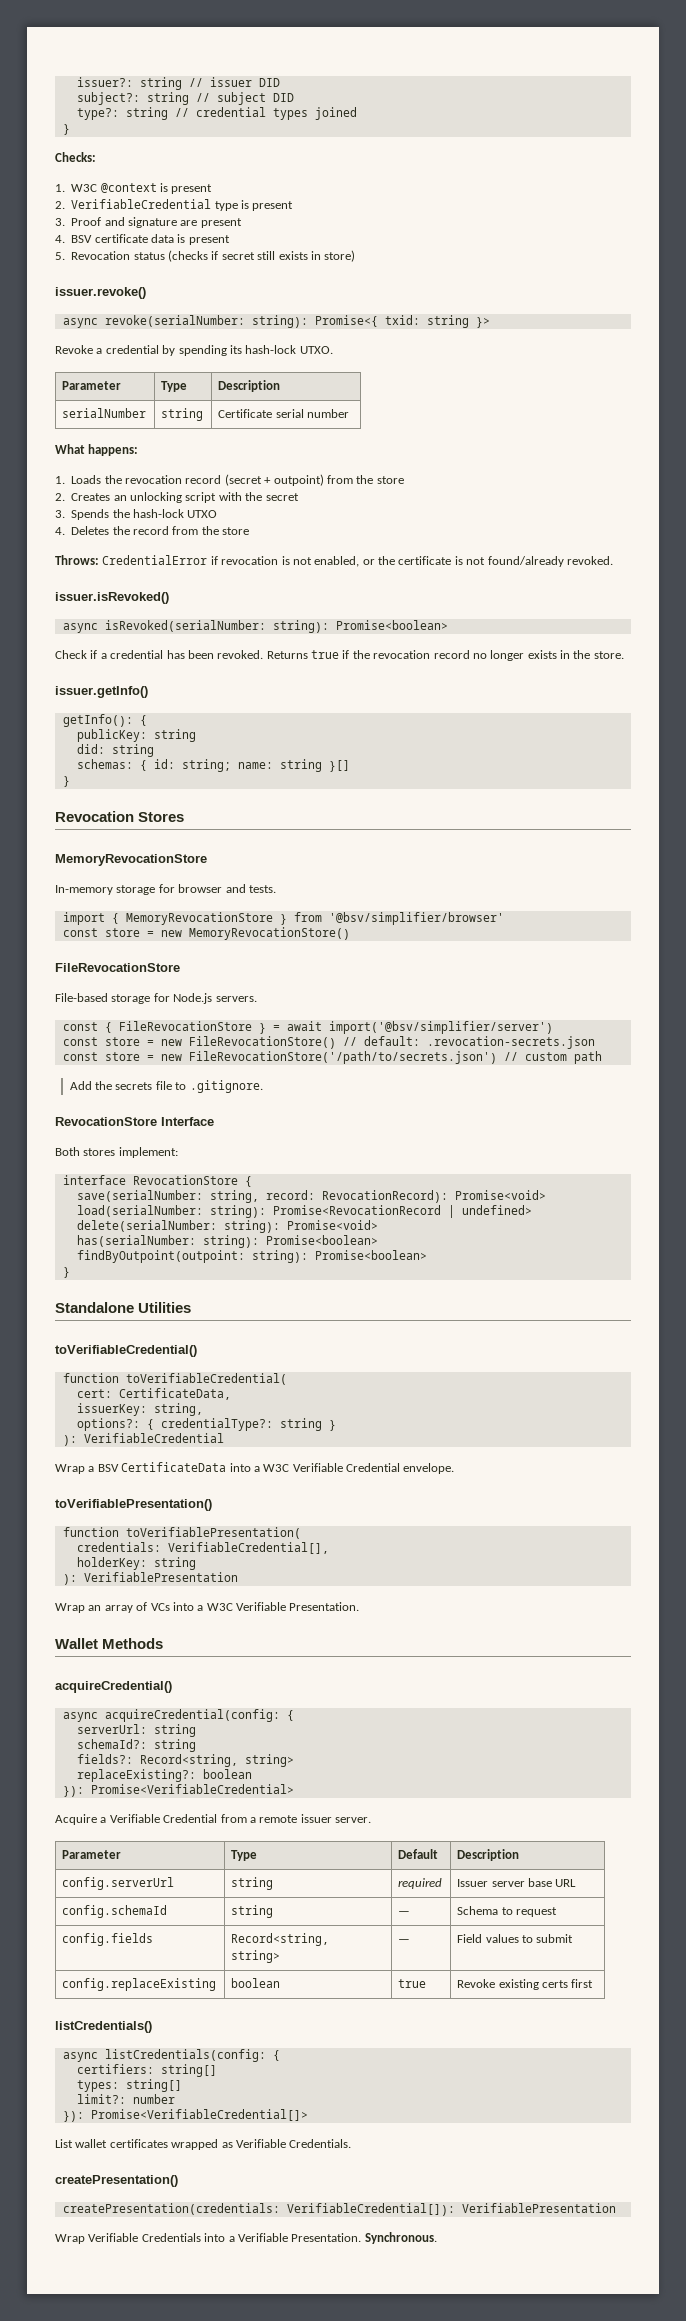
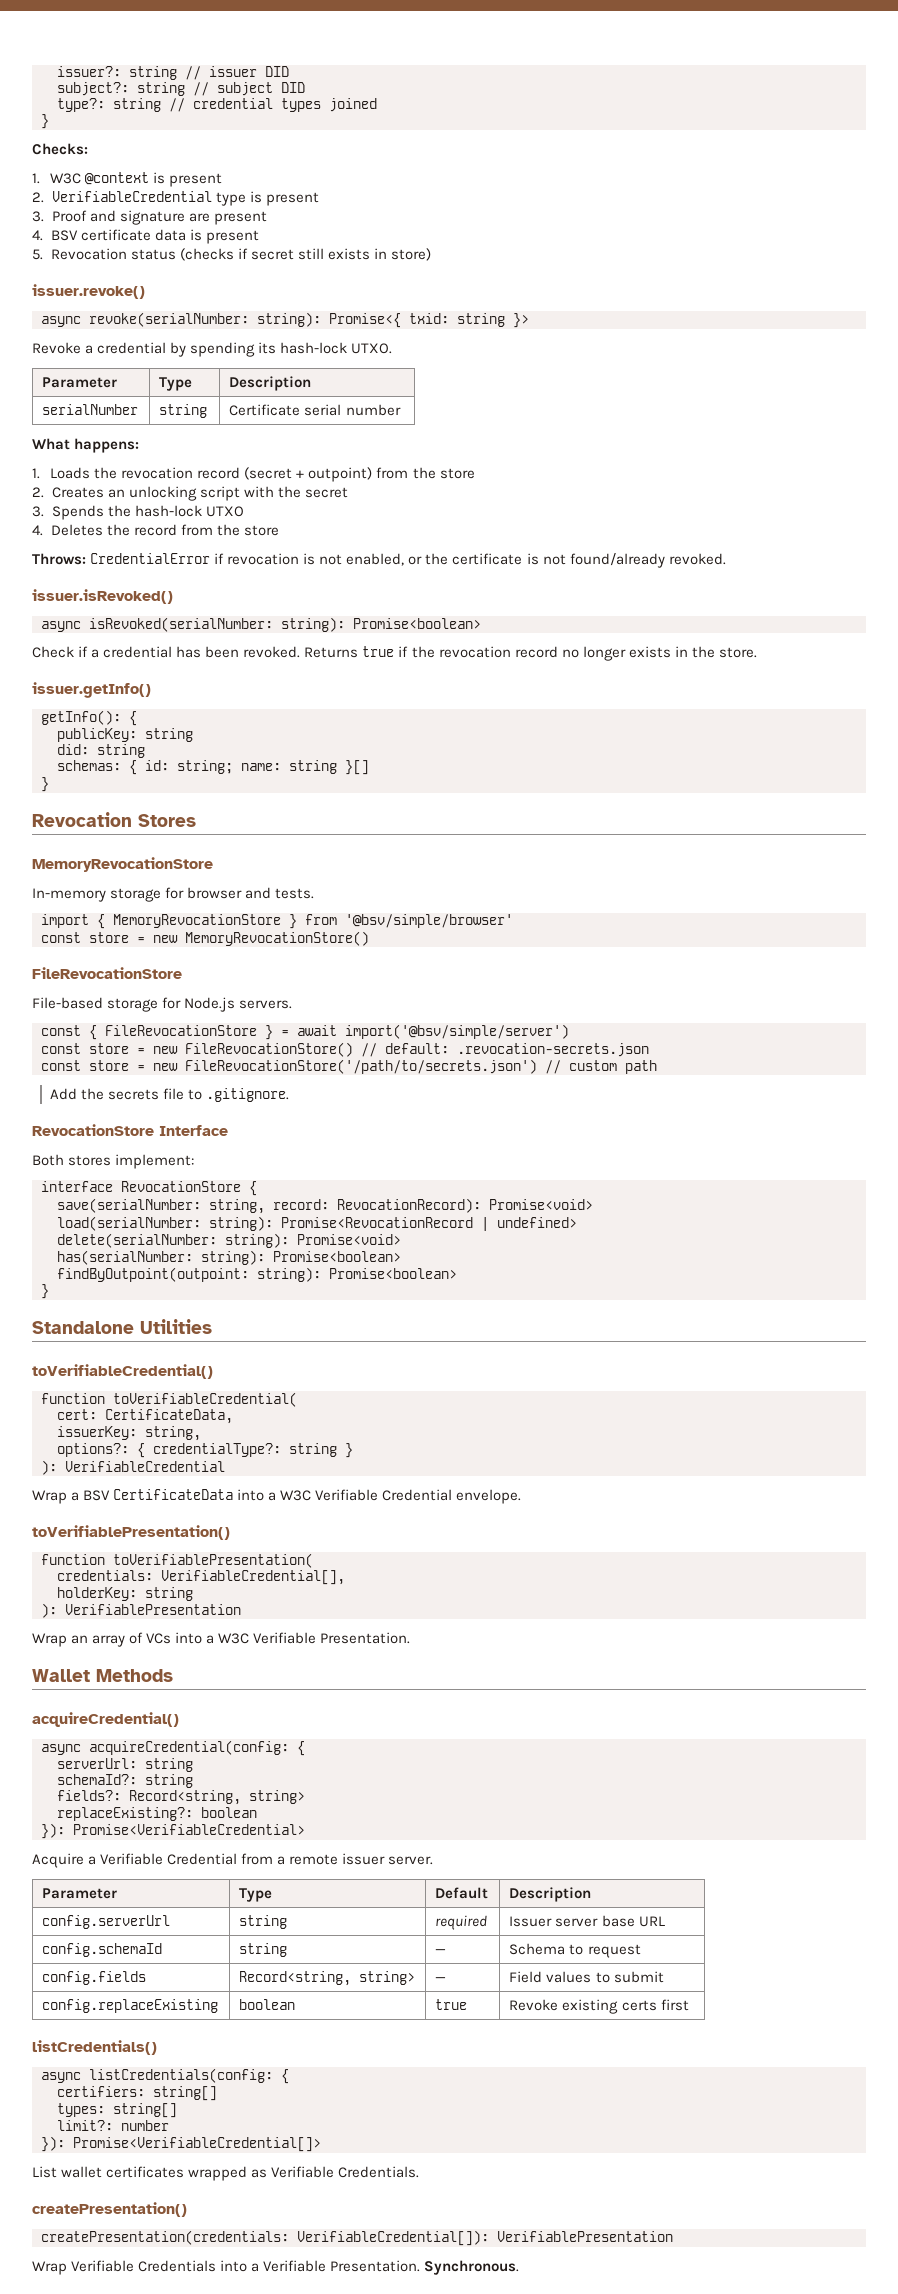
[328,912,504,925] '@bsv/simplifier/browser' -> [345,914,513,928] '@bsv/simple/browser'
[328,1021,553,1034] import('@bsv/simplifier/server') -> [345,1024,569,1039] import('@bsv/simple/server')

